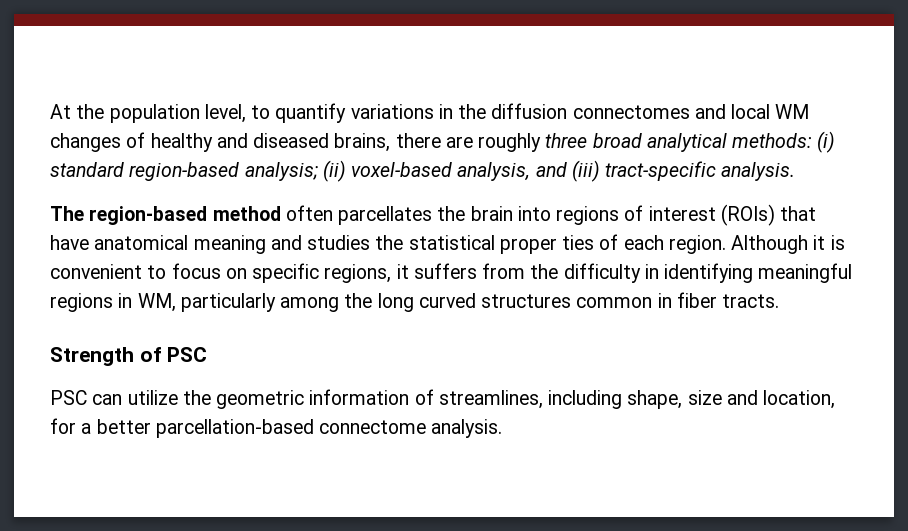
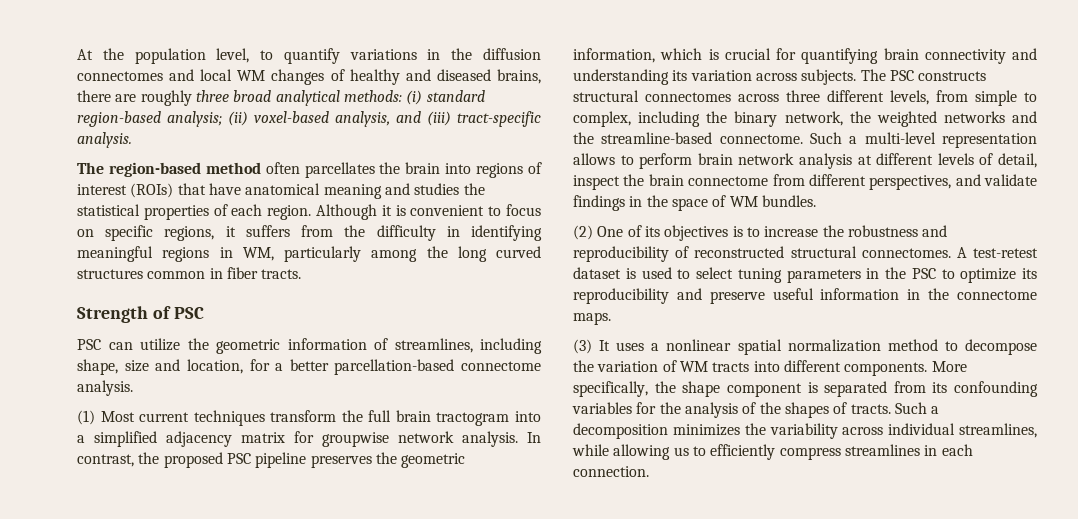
[499,235,595,254] proper ties -> [143,205,209,220] properties
(503, 428) none -> [77,410,541,426] [77,431,541,447] [77,452,466,468] [573,48,1037,64] [573,69,987,85] [573,90,1037,106] [573,111,1037,127] [573,132,1037,148] [573,153,1037,169] [573,174,1037,190] [573,195,816,211] [573,225,948,241] [573,246,1038,262] [573,267,1037,283] [573,288,1037,304] [573,312,611,325] [573,339,1037,355] [573,360,967,376] [573,381,1038,397] [572,402,940,418] [573,423,1037,439] [572,444,973,460] [573,466,649,477] // (1) Most current techniques transform the full brain tractogram into a simplified adjacency matrix for groupwise network analysis. In contrast, the proposed PSC pipeline preserves the geometric information, which is crucial for quantifying brain connectivity and understanding its variation across subjects. The PSC constructs structural connectomes across three different levels, from simple to complex, including the binary network, the weighted networks and the streamline-based connectome. Such a multi-level representation allows to perform brain network analysis at different levels of detail, inspect the brain connectome from different perspectives, and validate findings in the space of WM bundles. // (2) One of its objectives is to increase the robustness and reproducibility of reconstructed structural connectomes. A test-retest dataset is used to select tuning parameters in the PSC to optimize its reproducibility and preserve useful information in the connectome maps. // (3) It uses a nonlinear spatial normalization method to decompose the variation of WM tracts into different components. More specifically, the shape component is separated from its confounding variables for the analysis of the shapes of tracts. Such a decomposition minimizes the variability across individual streamlines, while allowing us to efficiently compress streamlines in each connection.

